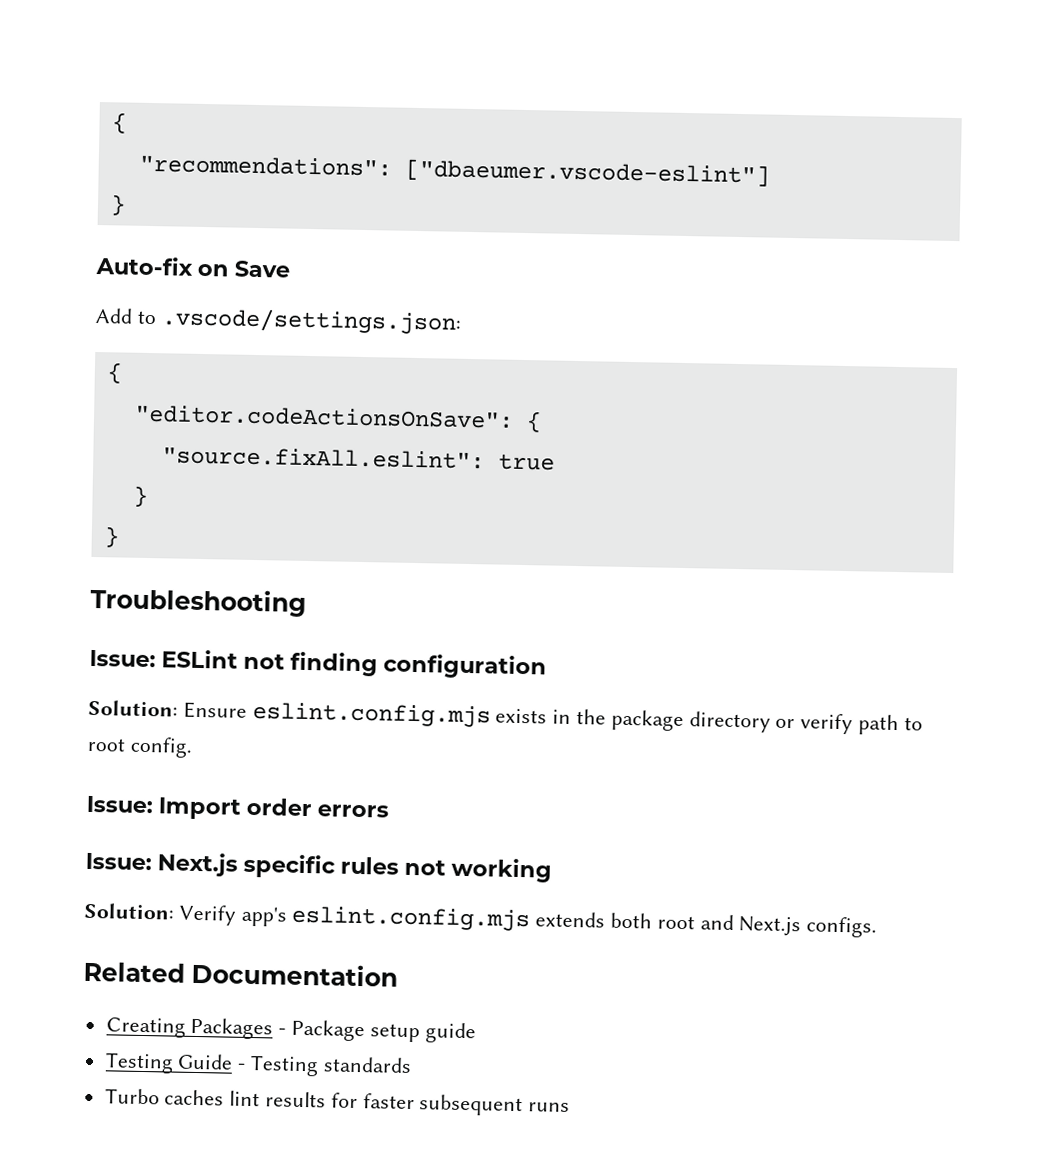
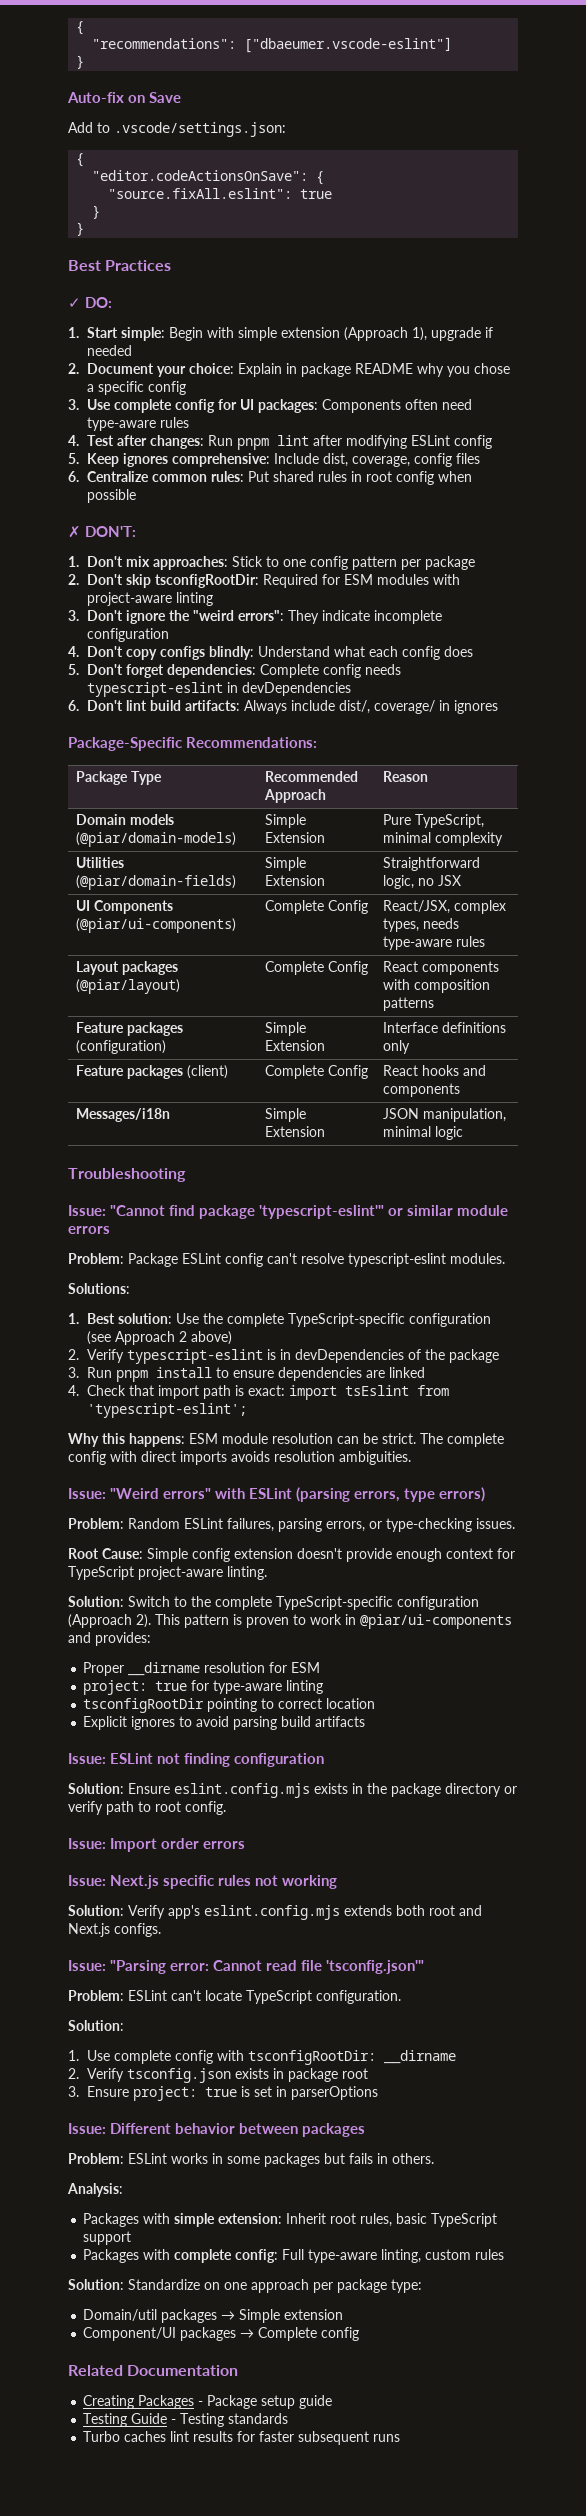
[90,586,307,617] Troubleshooting -> [68,260,172,271] [68,297,112,308] [68,327,493,341] [86,345,132,356] [68,363,510,377] [86,381,186,395] [68,399,472,413] [86,417,189,431] [68,435,492,450] [68,453,480,467] [68,471,472,485] [86,489,136,503] [68,526,136,538] [68,556,475,570] [68,574,460,588] [86,592,213,606] [68,610,442,624] [86,628,169,642] [68,646,473,660] [68,664,401,678] [86,682,351,697] [68,700,498,714] [68,737,317,751] [75,771,162,785] [264,771,358,782] [263,789,326,803] [382,771,428,782] [75,814,174,825] [75,832,236,847] [264,814,306,828] [264,832,325,843] [382,814,484,828] [382,832,503,846] [75,857,124,868] [75,875,236,890] [264,857,306,871] [264,875,325,886] [382,857,480,871] [382,875,461,889] [75,900,173,914] [75,918,236,933] [264,900,368,914] [382,900,506,914] [382,918,459,932] [382,936,485,950] [75,961,178,975] [75,979,180,994] [264,961,368,975] [382,961,499,975] [382,979,490,993] [382,997,434,1011] [75,1022,183,1036] [75,1040,166,1054] [264,1022,306,1036] [264,1040,325,1051] [382,1022,506,1033] [382,1040,410,1054] [75,1065,228,1079] [264,1065,368,1079] [382,1065,486,1076] [382,1083,460,1097] [75,1108,170,1122] [264,1108,306,1122] [264,1126,325,1137] [382,1108,506,1122] [382,1126,463,1140] [68,1168,186,1182] [68,1205,508,1219] [68,1226,110,1234] [68,1253,505,1267] [68,1283,130,1294] [68,1313,491,1327] [86,1331,232,1345] [68,1349,499,1364] [68,1367,425,1382] [68,1385,449,1400] [86,1403,247,1418] [68,1433,504,1447] [68,1451,411,1465] [68,1487,485,1502] [68,1518,515,1532] [68,1548,515,1562] [68,1566,267,1580] [68,1596,479,1610] [68,1614,512,1629] [68,1632,151,1646] [83,1662,321,1676] [83,1680,324,1695] [83,1698,376,1713] [83,1716,366,1730] Best Practices // ✓ DO: // 1. Start simple: Begin with simple extension (Approach 1), upgrade if needed // 2. Document your choice: Explain in package README why you chose a specific config // 3. Use complete config for UI packages: Components often need type-aware rules // 4. Test after changes: Run pnpm lint after modifying ESLint config // 5. Keep ignores comprehensive: Include dist, coverage, config files // 6. Centralize common rules: Put shared rules in root config when possible // ✗ DON'T: // 1. Don't mix approaches: Stick to one config pattern per package // 2. Don't skip tsconfigRootDir: Required for ESM modules with project-aware linting // 3. Don't ignore the "weird errors": They indicate incomplete configuration // 4. Don't copy configs blindly: Understand what each config does // 5. Don't forget dependencies: Complete config needs typescript-eslint in devDependencies // 6. Don't lint build artifacts: Always include dist/, coverage/ in ignores // Package-Specific Recommendations: // Package Type | Recommended Approach | Reason // Domain models (@piar/domain-models) | Simple Extension | Pure TypeScript, minimal complexity // Utilities (@piar/domain-fields) | Simple Extension | Straightforward logic, no JSX // UI Components (@piar/ui-components) | Complete Config | React/JSX, complex types, needs type-aware rules // Layout packages (@piar/layout) | Complete Config | React components with composition patterns // Feature packages (configuration) | Simple Extension | Interface definitions only // Feature packages (client) | Complete Config | React hooks and components // Messages/i18n | Simple Extension | JSON manipulation, minimal logic // Troubleshooting // Issue: "Cannot find package 'typescript-eslint'" or similar module errors // Problem: Package ESLint config can't resolve typescript-eslint modules. // Solutions: // 1. Best solution: Use the complete TypeScript-specific configuration (see Approach 2 above) // 2. Verify typescript-eslint is in devDependencies of the package // 3. Run pnpm install to ensure dependencies are linked // 4. Check that import path is exact: import tsEslint from 'typescript-eslint'; // Why this happens: ESM module resolution can be strict. The complete config with direct imports avoids resolution ambiguities. // Issue: "Weird errors" with ESLint (parsing errors, type errors) // Problem: Random ESLint failures, parsing errors, or type-checking issues. // Root Cause: Simple config extension doesn't provide enough context for TypeScript project-aware linting. // Solution: Switch to the complete TypeScript-specific configuration (Approach 2). This pattern is proven to work in @piar/ui-components and provides: // Proper __dirname resolution for ESM // project: true for type-aware linting // tsconfigRootDir pointing to correct location // Explicit ignores to avoid parsing build artifacts
(878, 927) none -> [68,1960,424,1974] [68,1990,401,2004] [68,2020,124,2031] [68,2050,456,2065] [68,2068,368,2083] [68,2086,378,2101] [68,2123,365,2137] [68,2153,434,2167] [67,2183,123,2197] [83,2213,498,2227] [83,2231,132,2245] [83,2249,505,2263] [68,2279,422,2293] [83,2309,344,2323] [83,2327,360,2341] // Issue: "Parsing error: Cannot read file 'tsconfig.json'" // Problem: ESLint can't locate TypeScript configuration. // Solution: // 1. Use complete config with tsconfigRootDir: __dirname // 2. Verify tsconfig.json exists in package root // 3. Ensure project: true is set in parserOptions // Issue: Different behavior between packages // Problem: ESLint works in some packages but fails in others. // Analysis: // Packages with simple extension: Inherit root rules, basic TypeScript support // Packages with complete config: Full type-aware linting, custom rules // Solution: Standardize on one approach per package type: // Domain/util packages → Simple extension // Component/UI packages → Complete config

